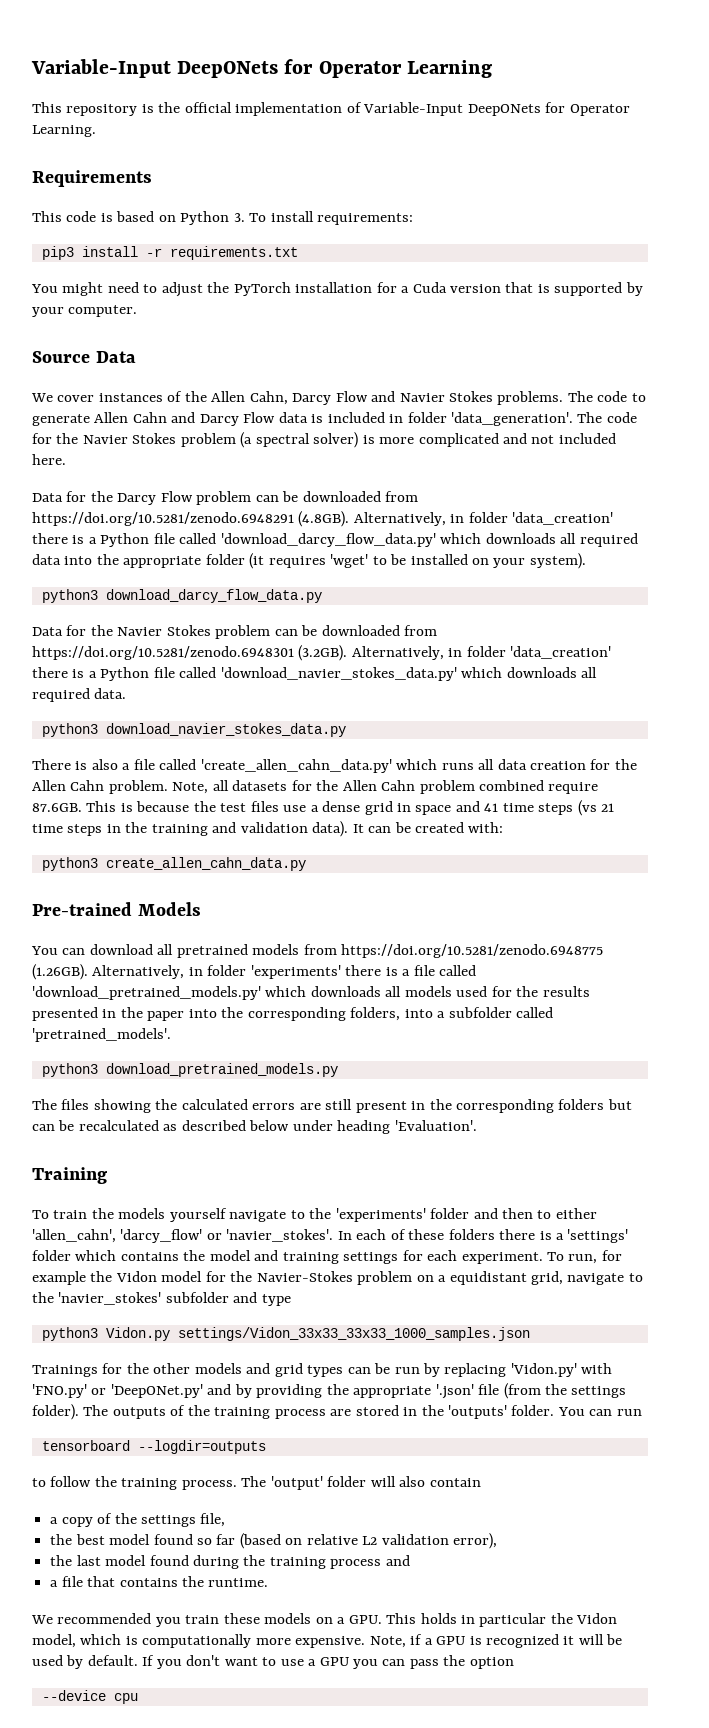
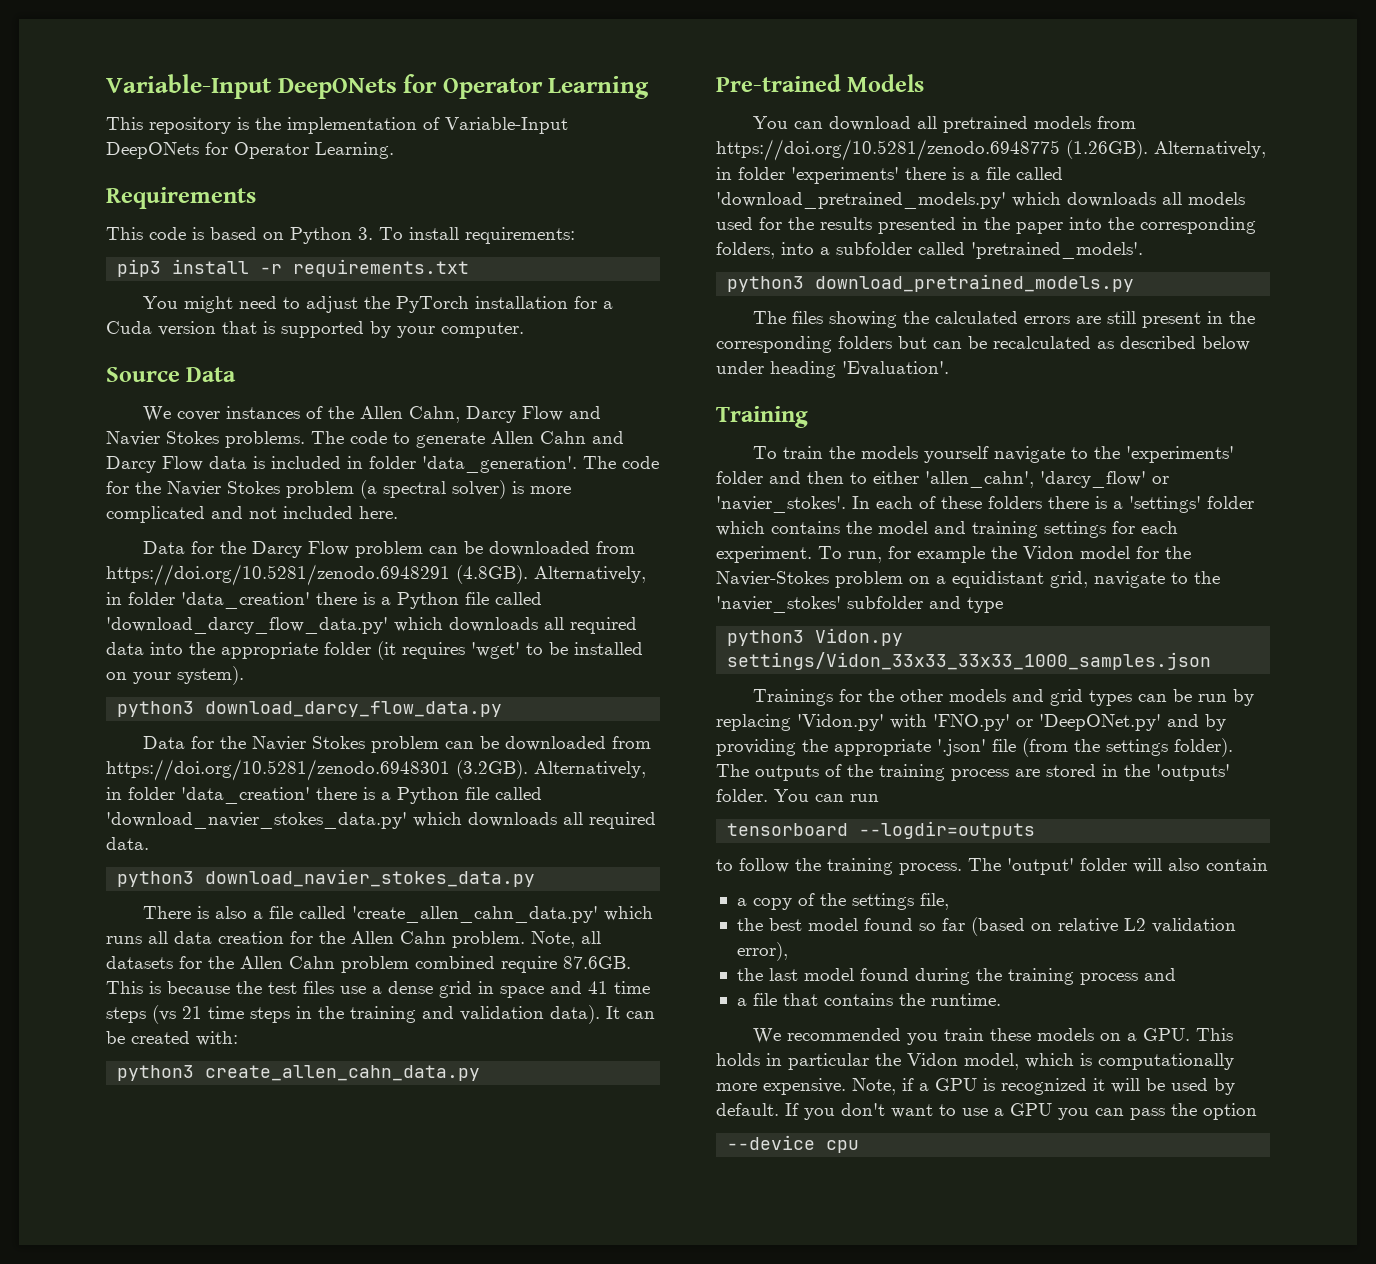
[184,102,232,113] official -> (281, 123) none

